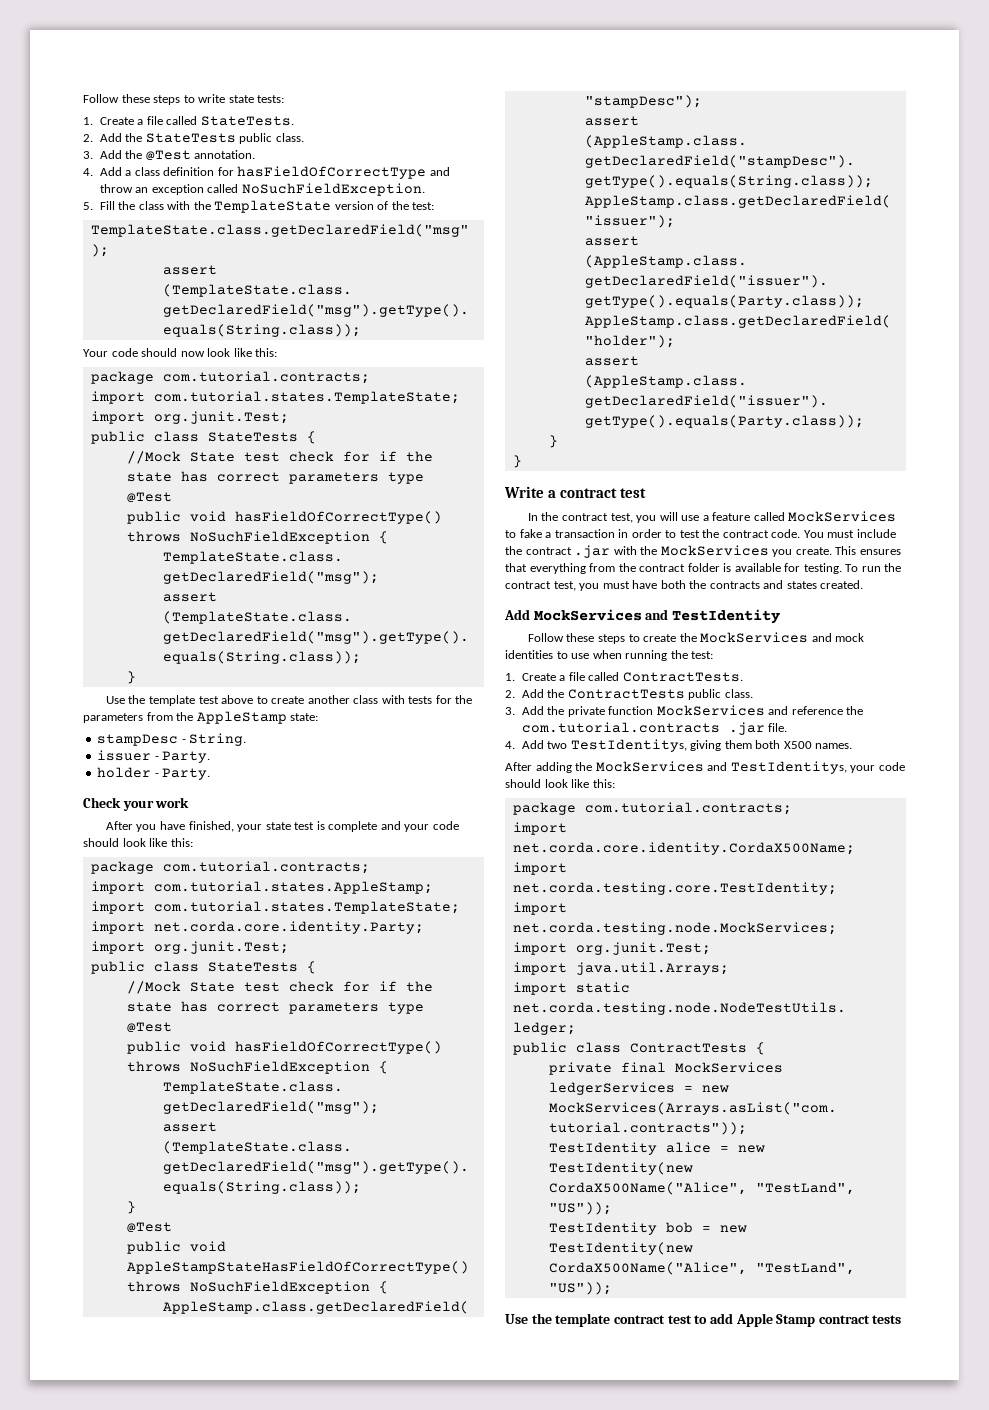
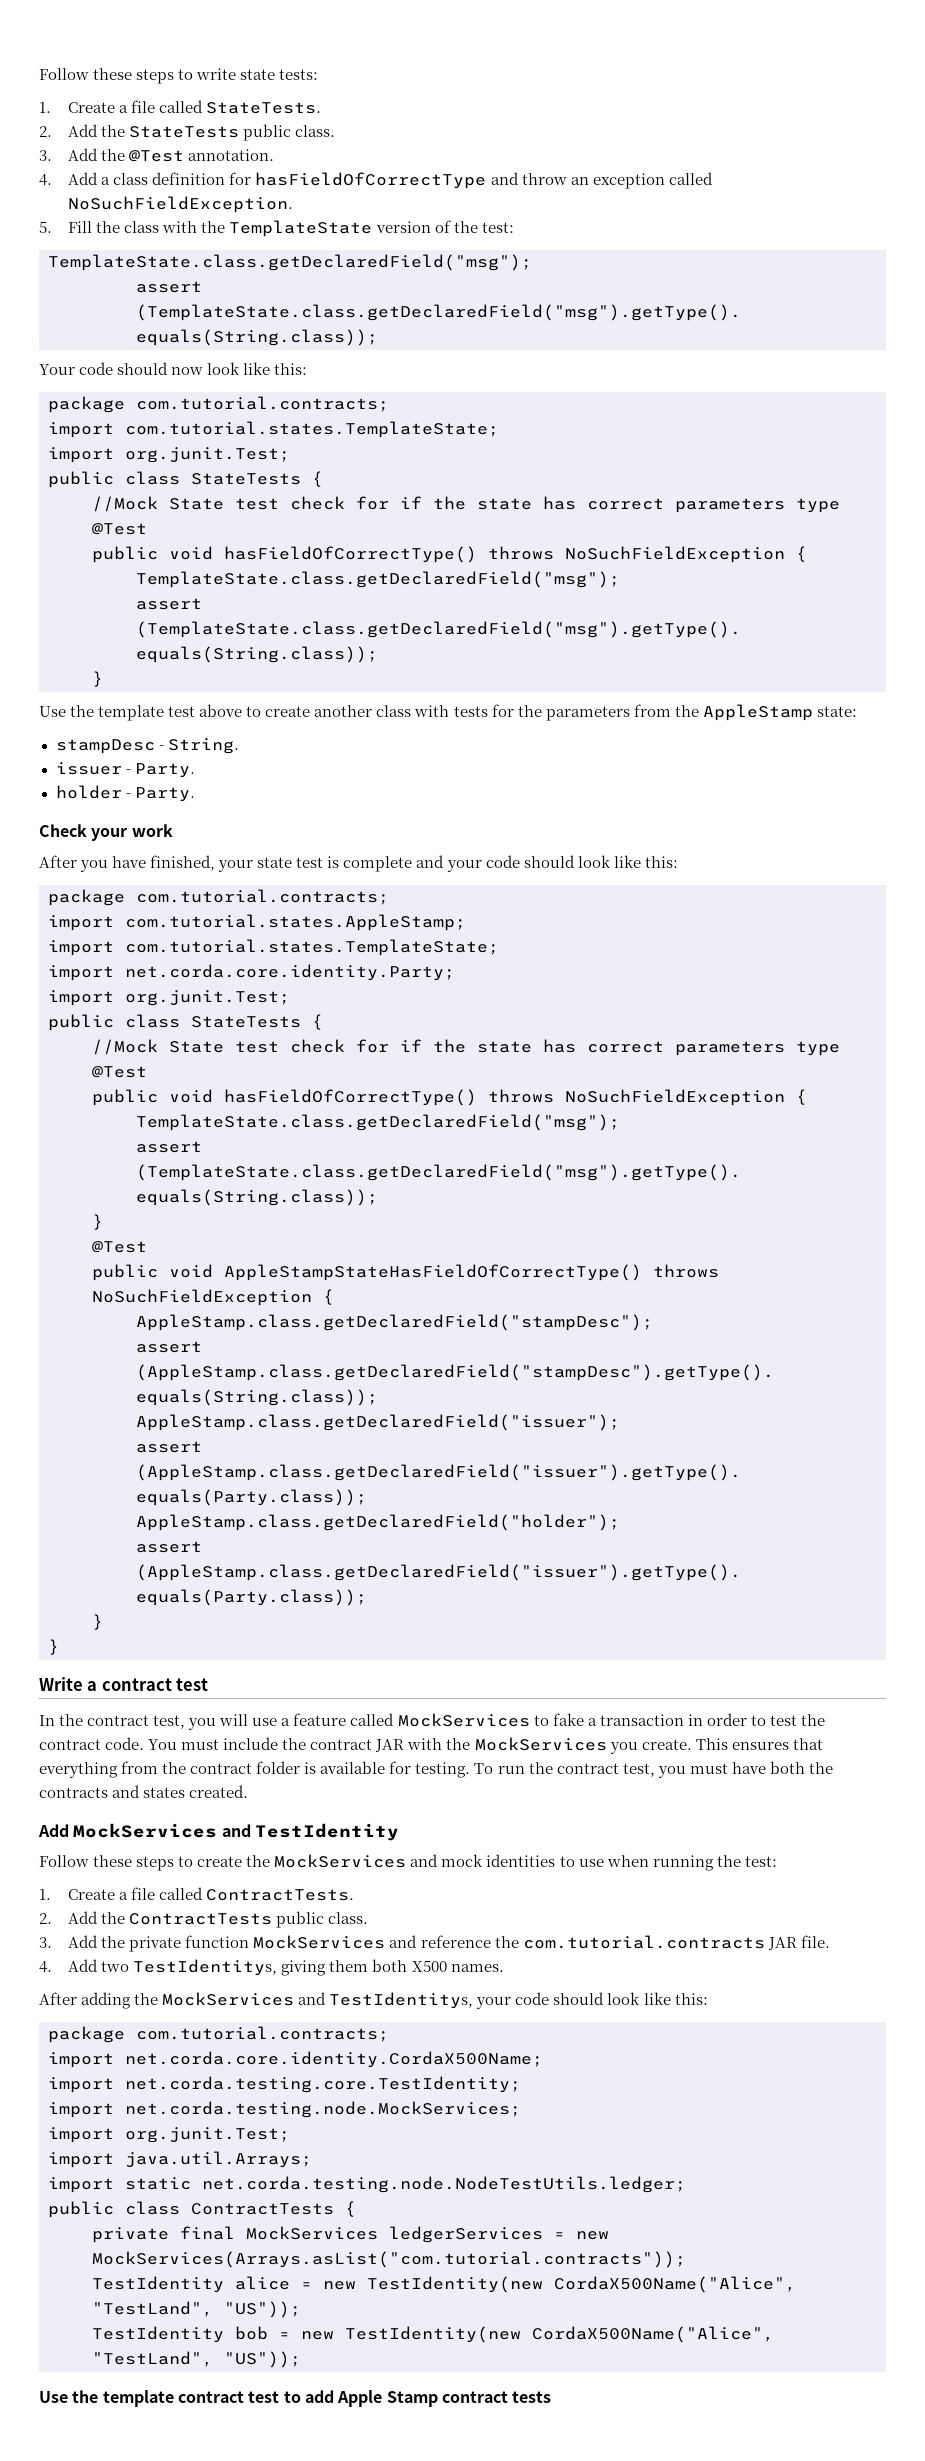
[574,545,611,558] .jar -> [375,1739,405,1752] JAR
[728,722,765,735] .jar -> [767,1937,797,1950] JAR

